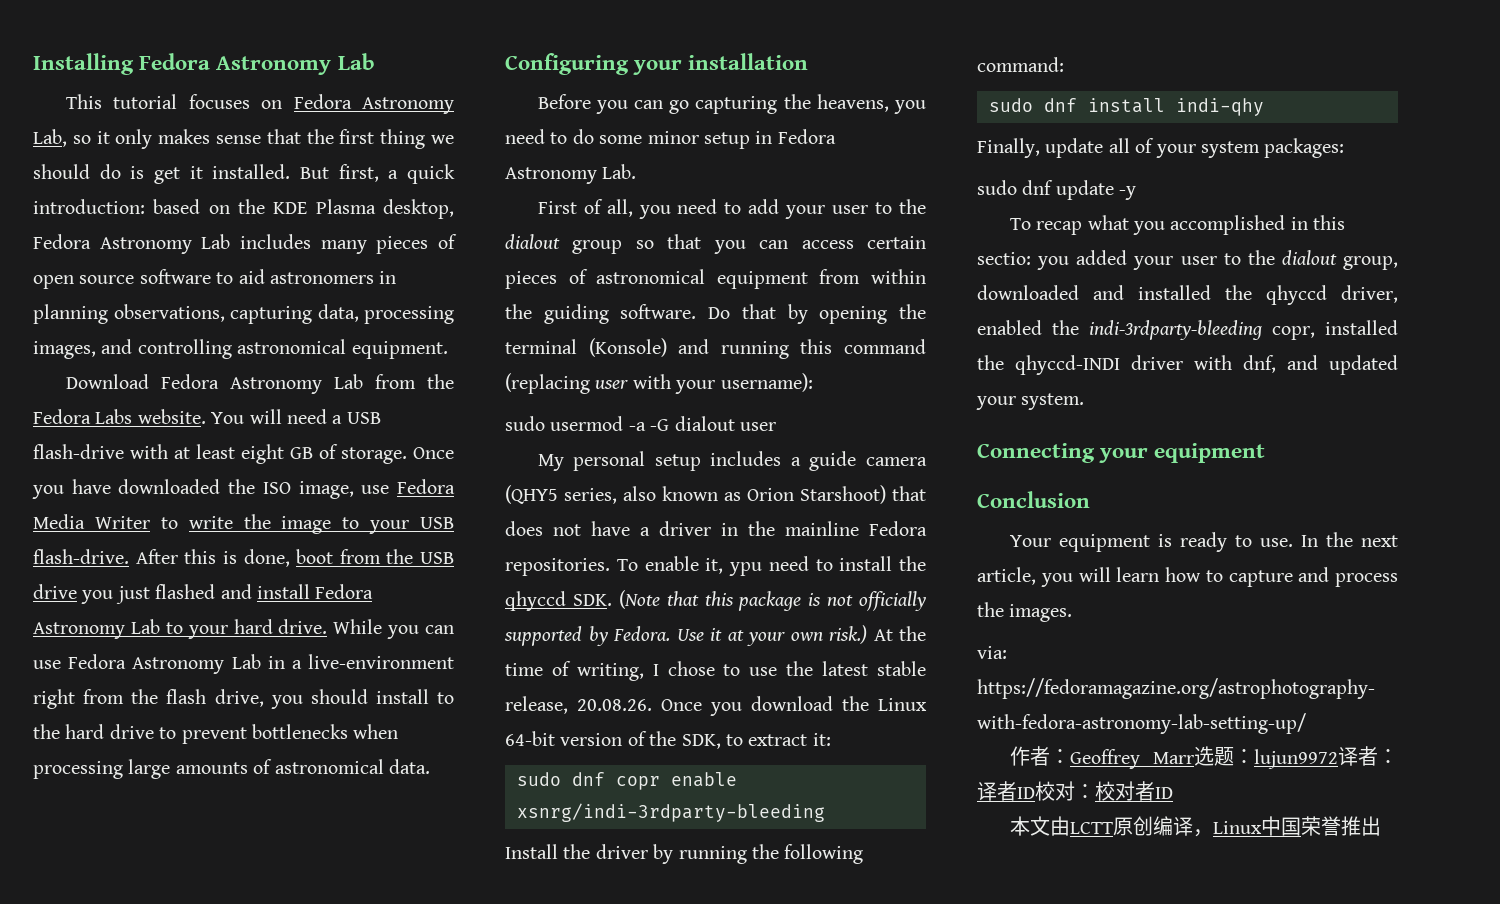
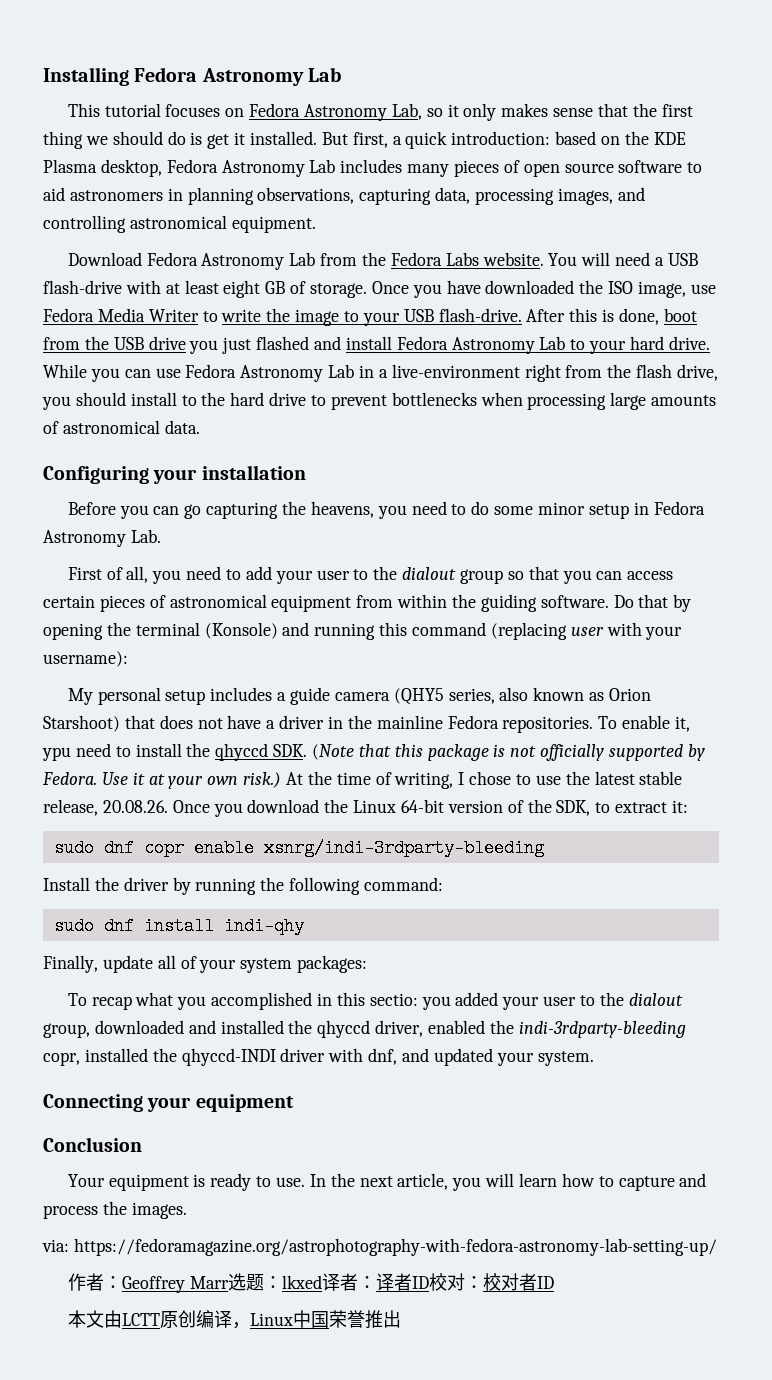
[505,416,776,431] // sudo usermod -a -G dialout user -> (128, 659) none
[977,180,1137,200] // sudo dnf update -y -> (368, 964) none
[1254,749,1338,769] lujun9972 -> [281,1275,322,1289] lkxed

